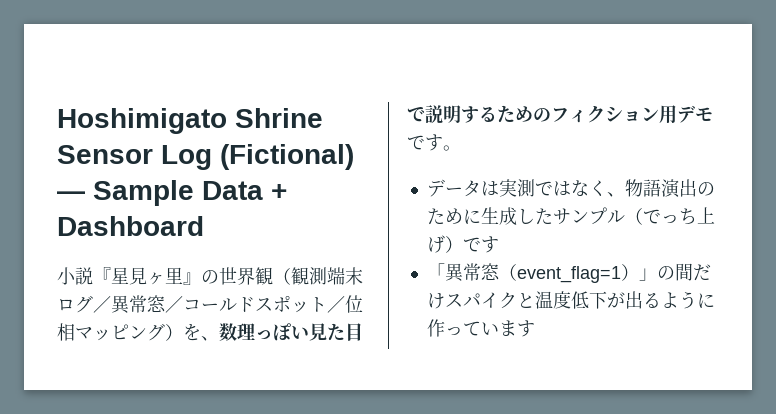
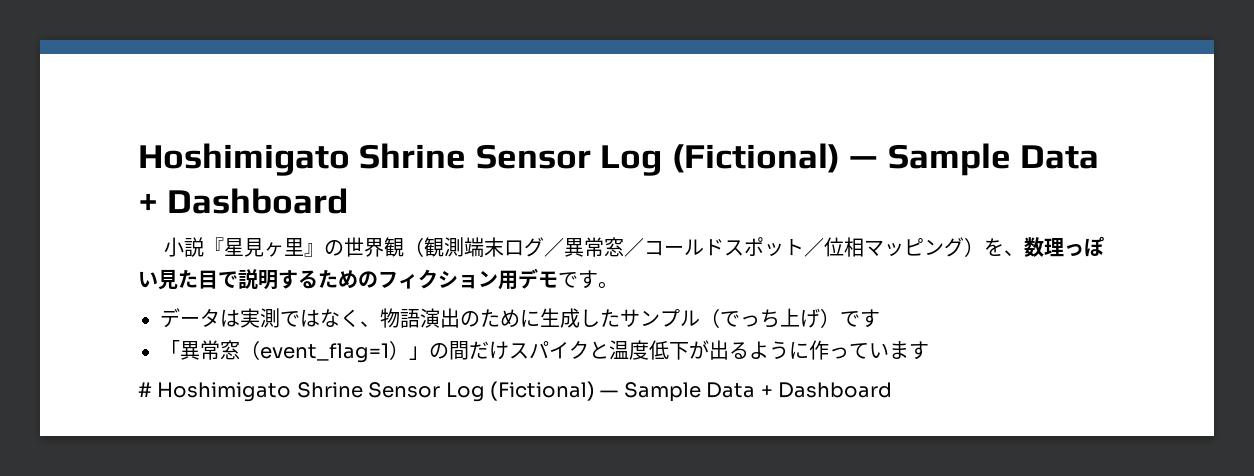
(535, 328) none -> [138,381,892,402] // # Hoshimigato Shrine Sensor Log (Fictional) — Sample Data + Dashboard

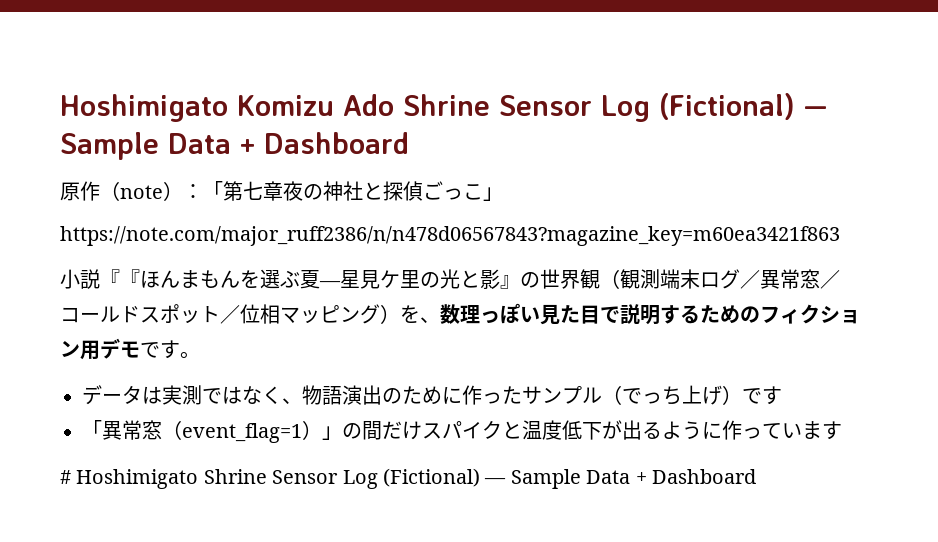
[138,143,350,176] Hoshimigato -> [60,94,394,122] Hoshimigato Komizu Ado
[164,237,305,257] 小説『星見ヶ里 -> [60,181,503,201] [60,226,840,246] [60,269,500,289] 原作（note）：「第七章夜の神社と探偵ごっこ」 // https://note.com/major_ruff2386/n/n478d06567843?magazine_key=m60ea3421f863 // 小説『『ほんまもんを選ぶ夏―星見ケ里の光と影
[540,308,600,328] 生成し -> [462,385,502,405] 作っ

